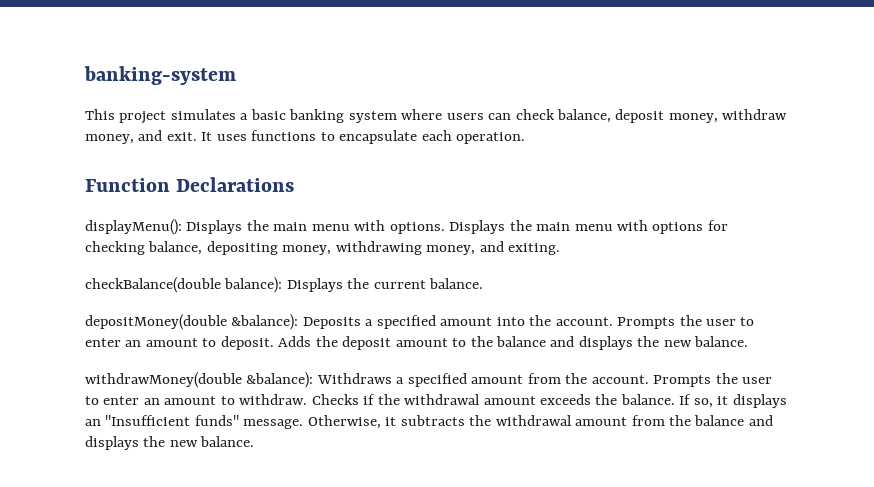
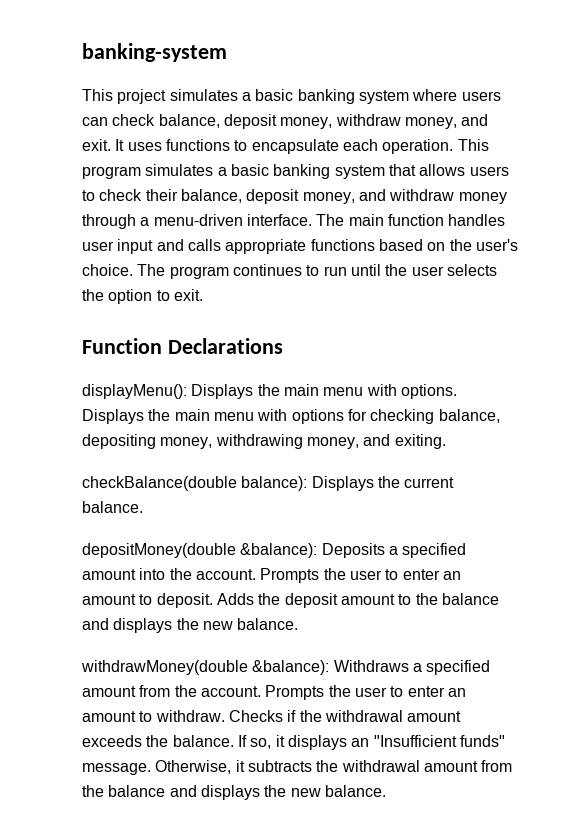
(526, 138) none -> [457,139,489,151] [82,164,509,179] [82,189,507,204] [82,214,506,229] [82,239,518,254] [82,264,497,279] [82,289,203,304] This program simulates a basic banking system that allows users to check their balance, deposit money, and withdraw money through a menu-driven interface. The main function handles user input and calls appropriate functions based on the user's choice. The program continues to run until the user selects the option to exit.

